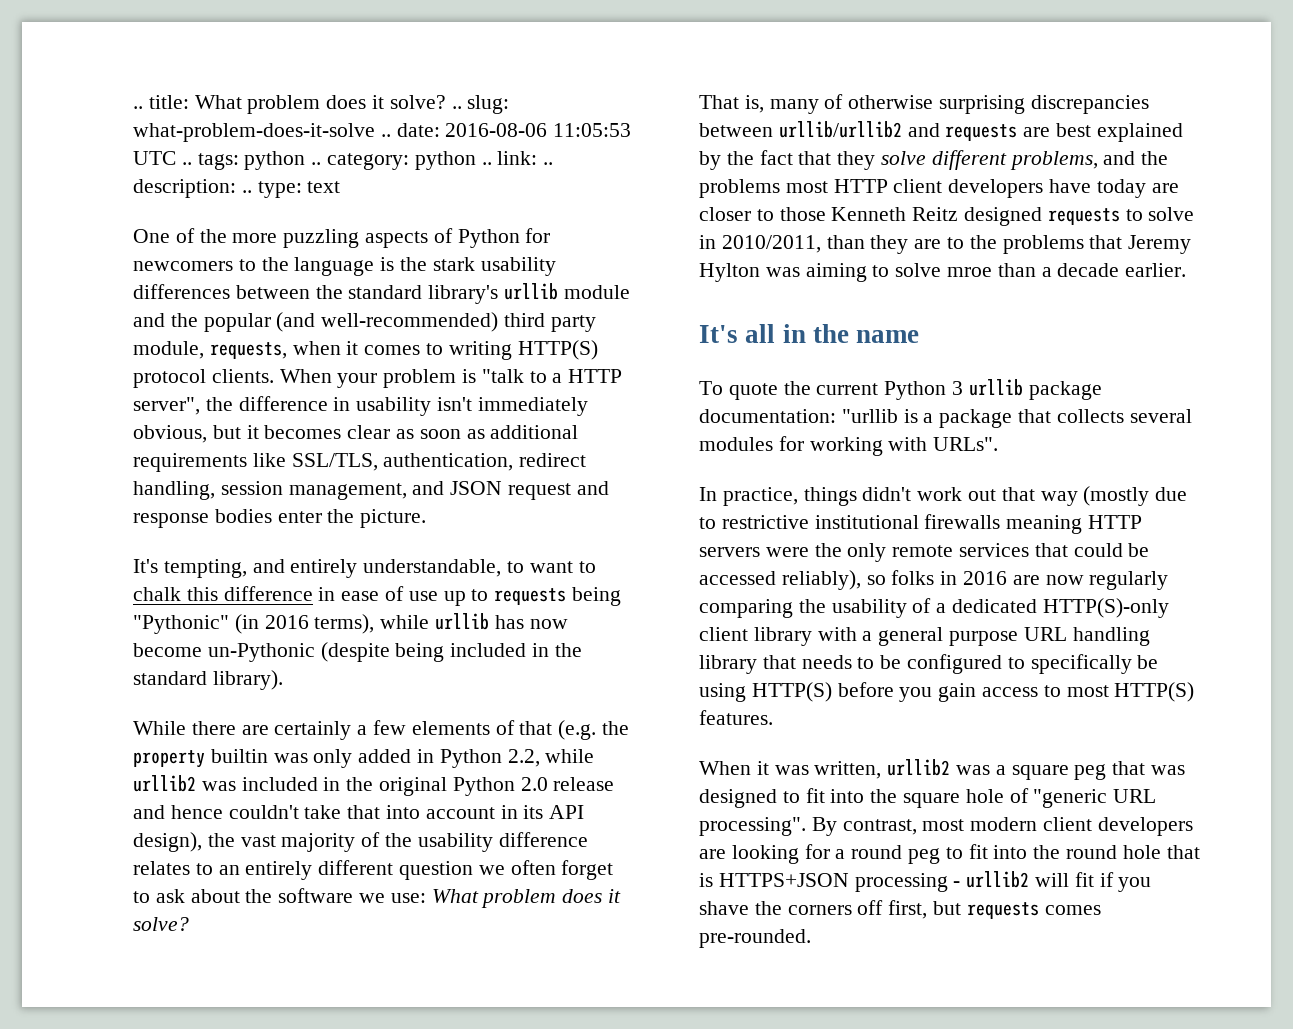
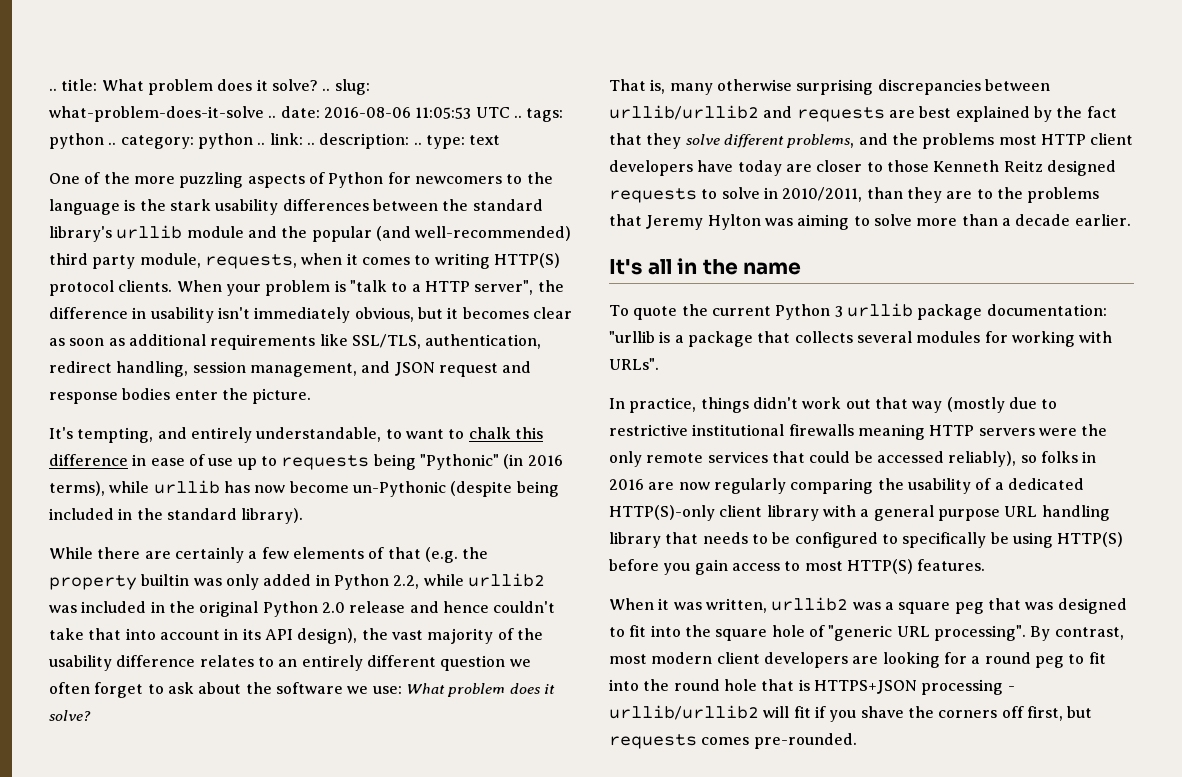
[824,94,844,109] of -> (713, 89) none
[947,267,993,277] mroe -> [916,218,958,226] more
[966,871,1030,888] urllib2 -> [609,705,759,720] urllib/urllib2

